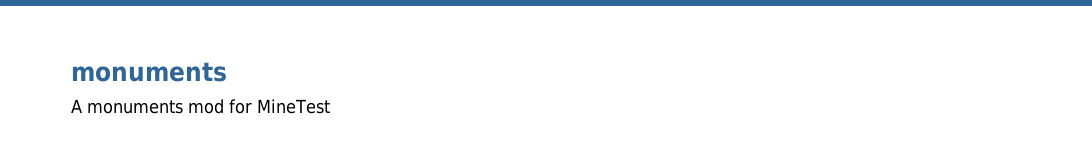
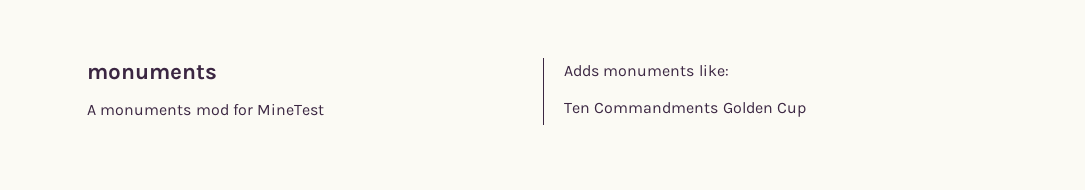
(330, 106) none -> [564,64,729,77] [564,102,806,117] // Adds monuments like: // Ten Commandments Golden Cup

